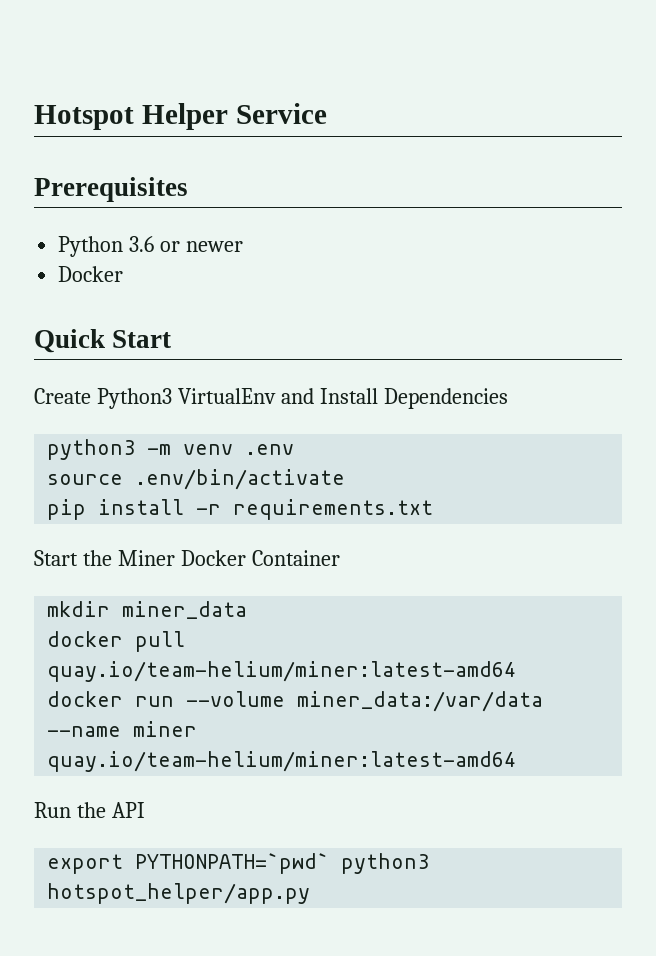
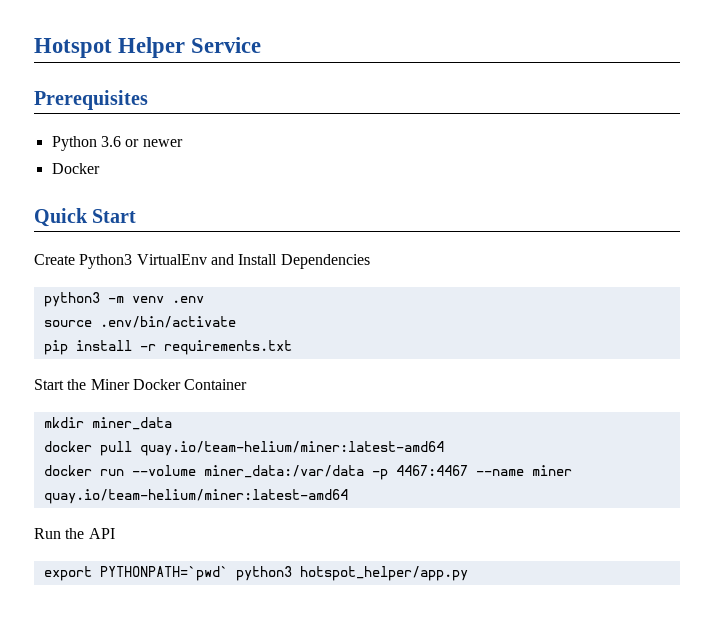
(544, 701) none -> [371,465,468,480] -p 4467:4467

